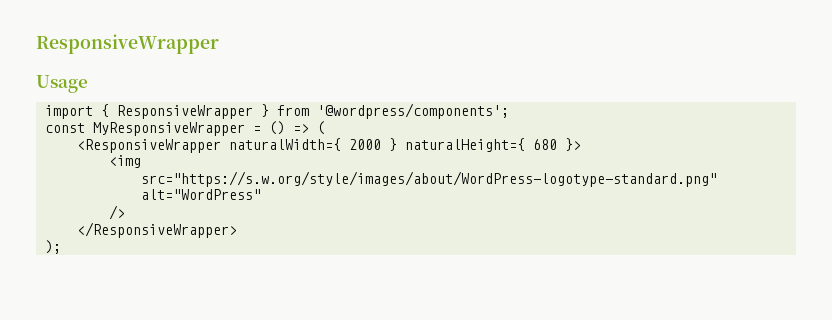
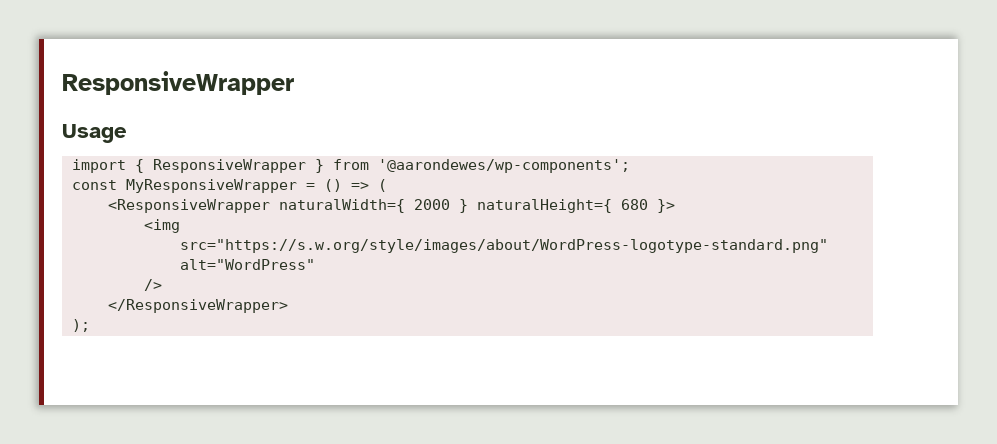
[317,103,510,119] '@wordpress/components'; -> [377,159,630,173] '@aarondewes/wp-components';

